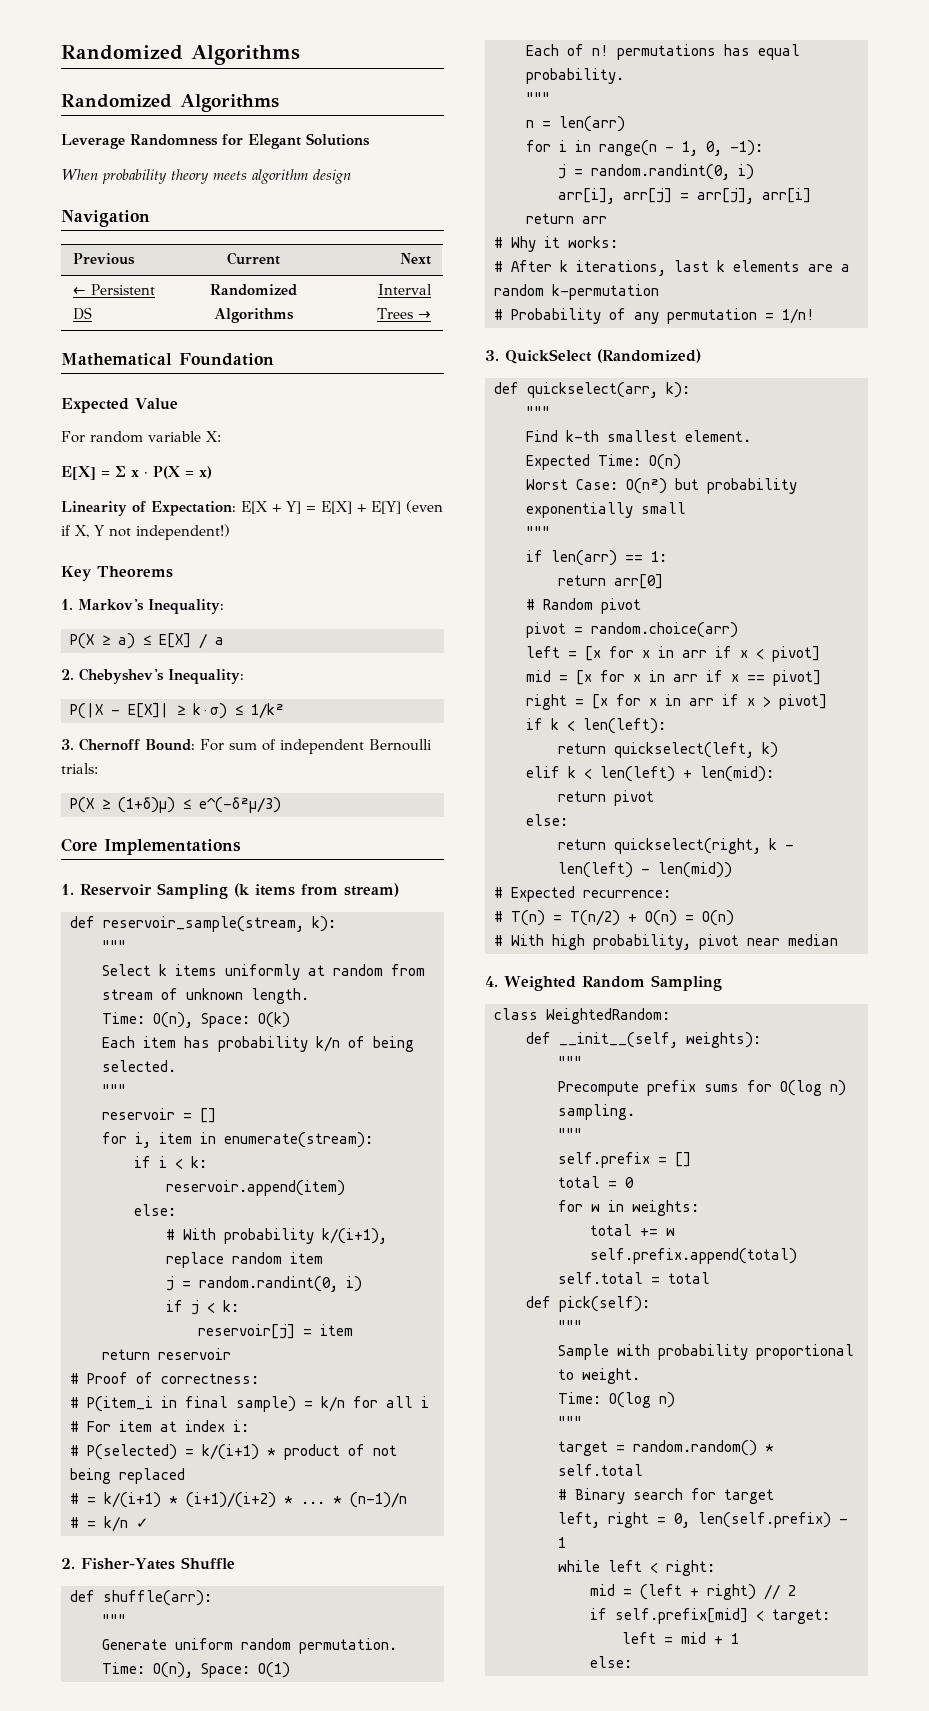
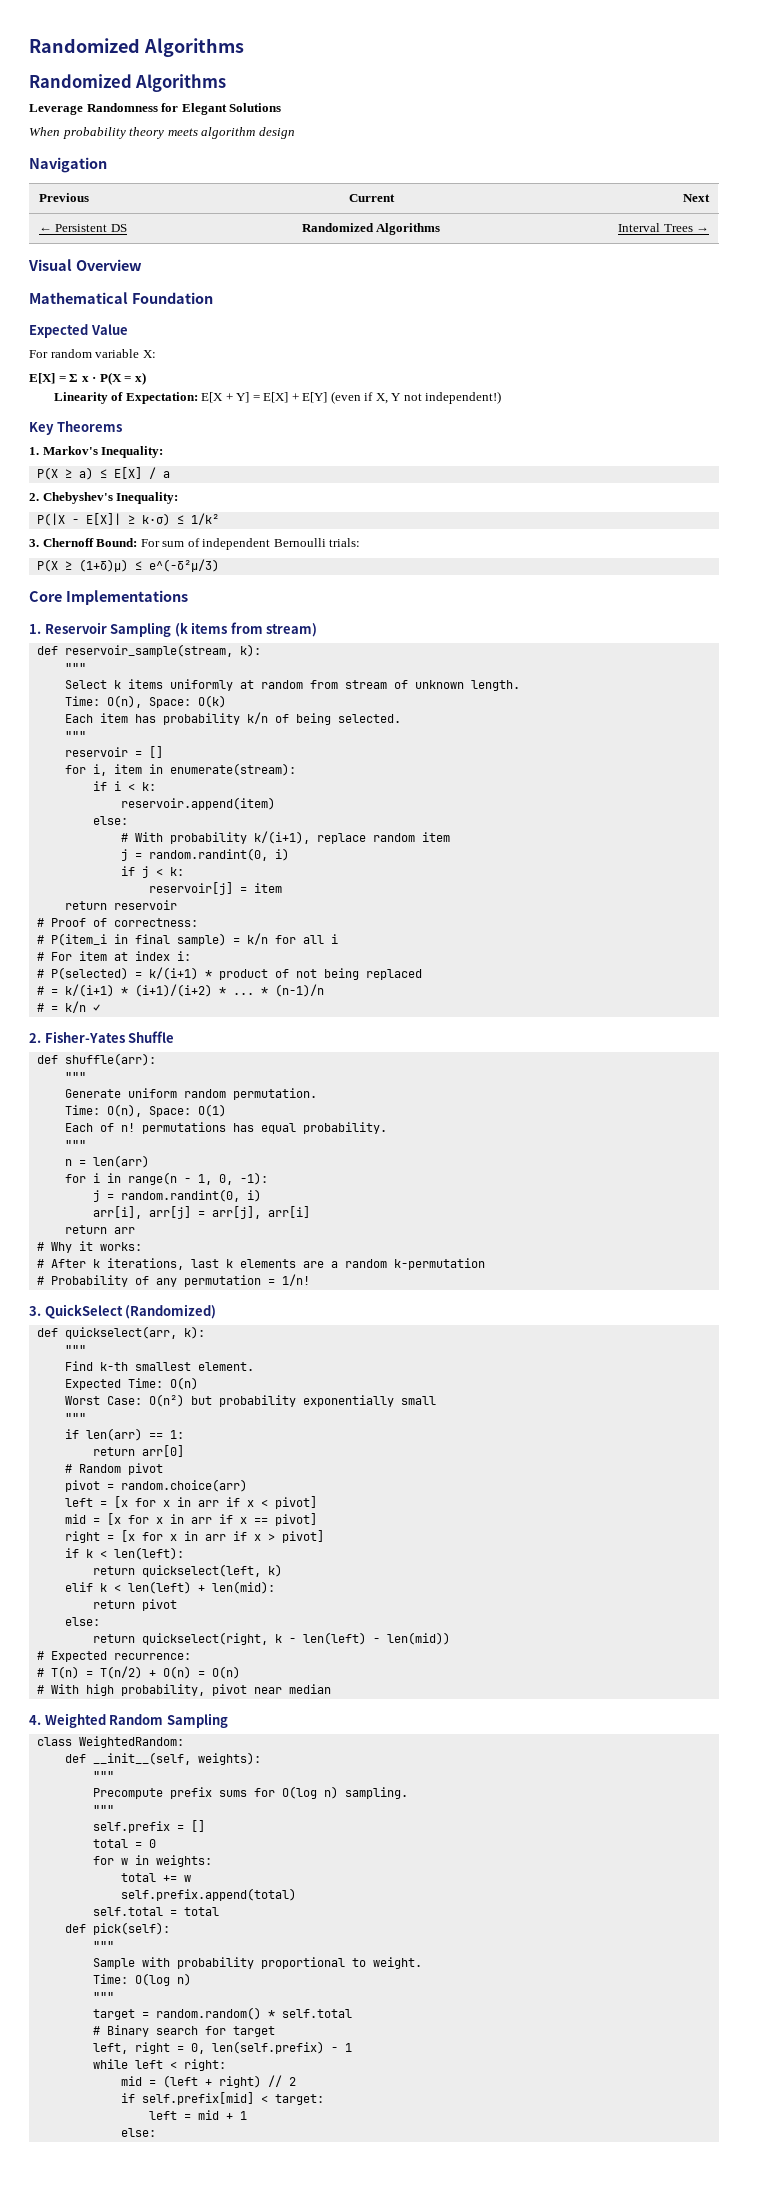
(432, 315) none -> [28,259,142,271] // Visual Overview

